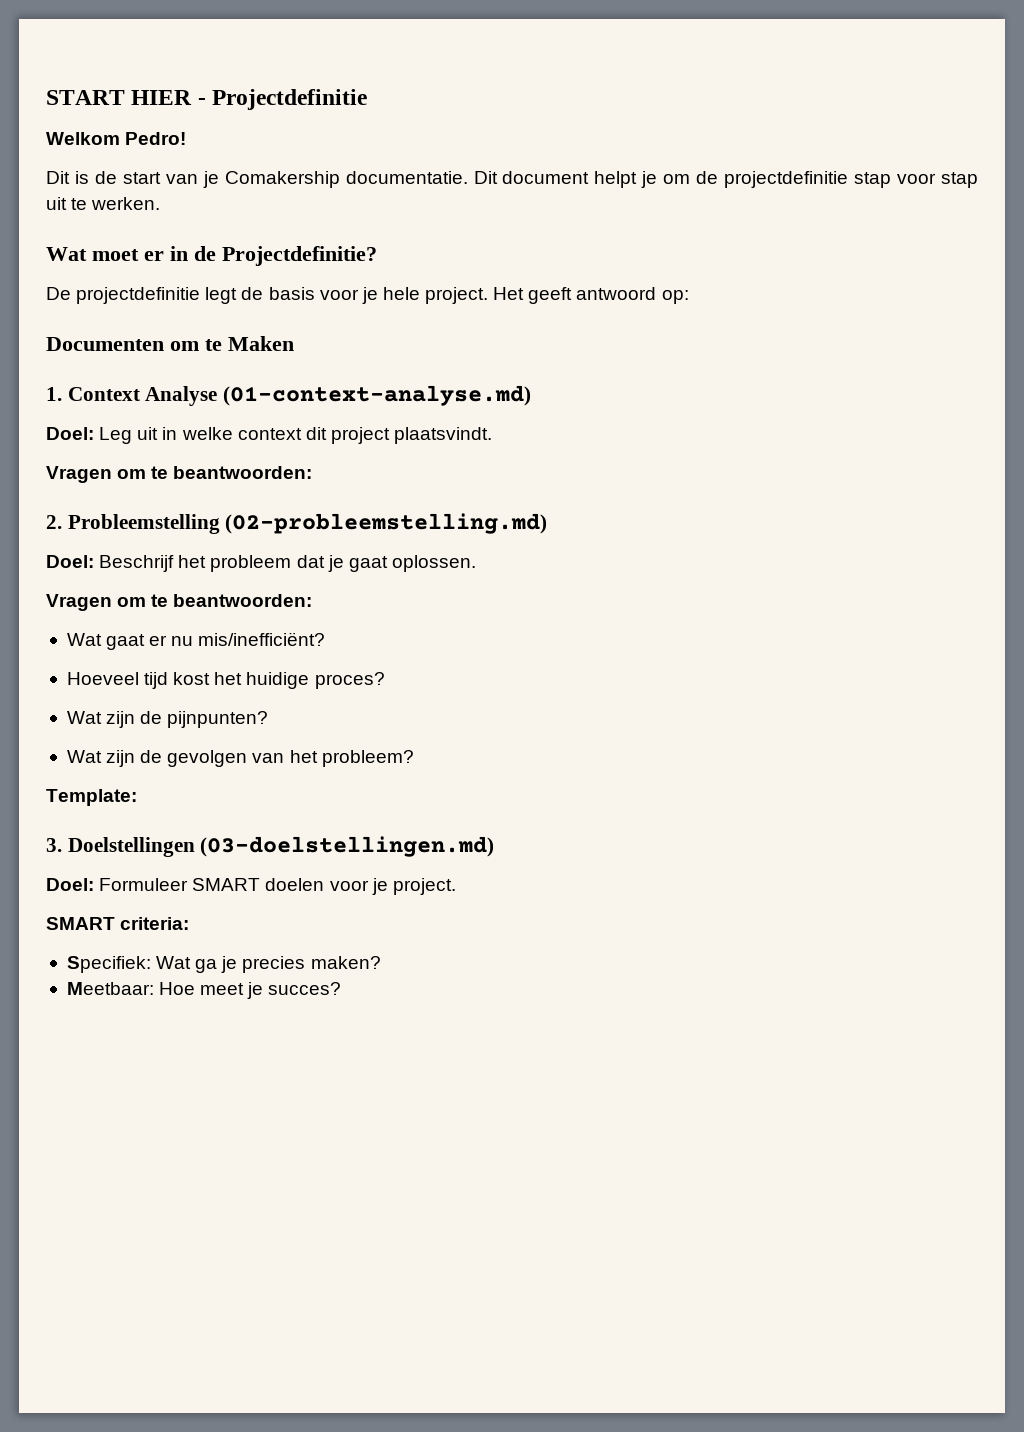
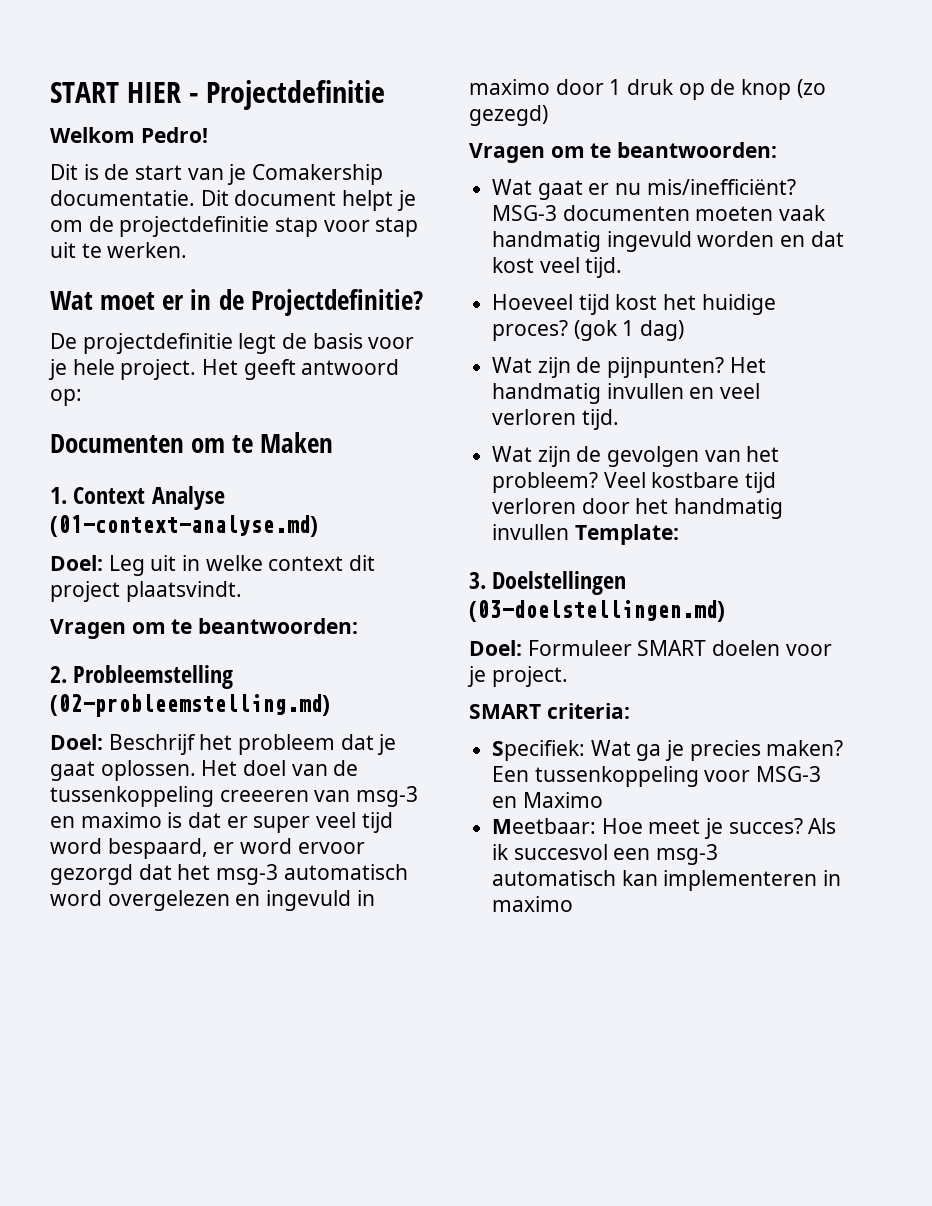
(476, 563) none -> [201,760,359,776] [50,786,419,807] [50,812,393,833] [50,838,365,859] [50,864,408,885] [50,890,375,911] [469,79,826,100] [469,105,548,126] Het doel van de tussenkoppeling creeeren van msg-3 en maximo is dat er super veel tijd word bespaard, er word ervoor gezorgd dat het msg-3 automatisch word overgelezen en ingevuld in maximo door 1 druk op de knop (zo gezegd)
(326, 639) none -> [492,205,827,221] [492,231,844,252] [492,257,623,278] MSG-3 documenten moeten vaak handmatig ingevuld worden en dat kost veel tijd.
(385, 680) none -> [573,320,685,341] (gok 1 dag)
(269, 719) none -> [729,357,766,373] [492,383,761,404] [492,409,619,430] Het handmatig invullen en veel verloren tijd.
(414, 758) // -> [603,472,777,493] [492,498,784,519] [492,524,570,540] Veel kostbare tijd verloren door het handmatig invullen
(381, 962) none -> [492,766,822,787] [492,792,603,808] Een tussenkoppeling voor MSG-3 en Maximo
(342, 988) none -> [808,818,837,834] [492,844,719,865] [492,870,842,891] [492,896,574,912] Als ik succesvol een msg-3 automatisch kan implementeren in maximo

